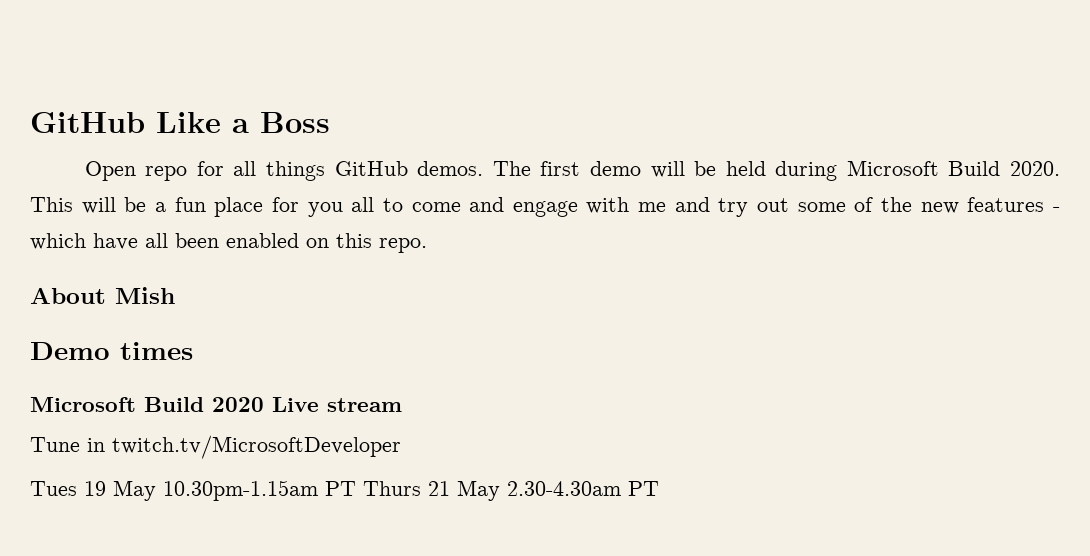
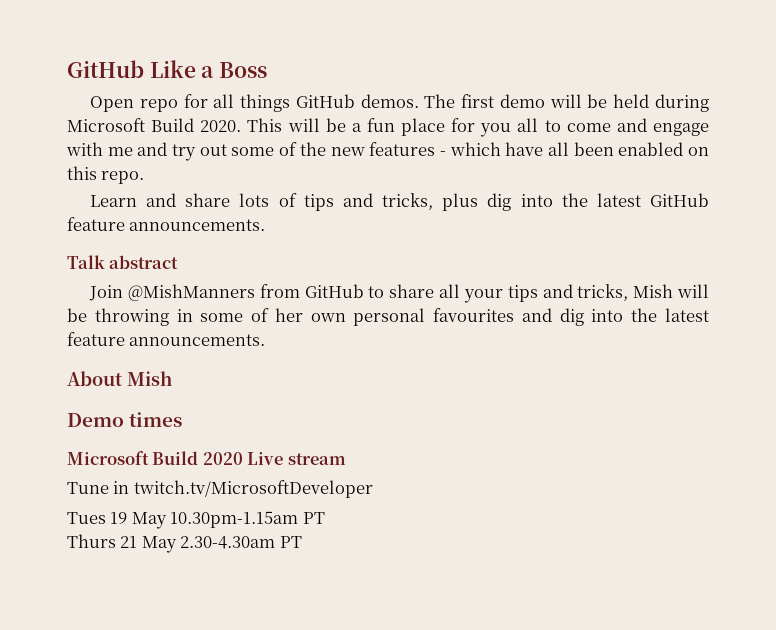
(427, 245) none -> [90,193,710,211] [67,217,266,231] [67,255,179,269] [89,284,709,303] [67,308,709,326] [67,332,266,346] // Learn and share lots of tips and tricks, plus dig into the latest GitHub feature announcements. // Talk abstract // Join @MishManners from GitHub to share all your tips and tricks, Mish will be throwing in some of her own personal favourites and dig into the latest feature announcements.
(356, 488) none -> (325, 518) //

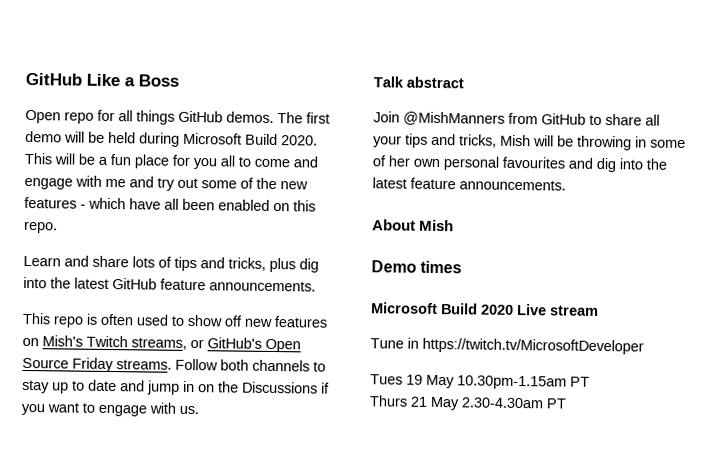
(266, 225) none -> [22,312,328,328] [22,335,301,353] [22,357,326,373] [22,379,330,395] [21,402,199,417] // This repo is often used to show off new features on Mish's Twitch streams, or GitHub's Open Source Friday streams. Follow both channels to stay up to date and jump in on the Discussions if you want to engage with us.
[133,480,373,498] twitch.tv/MicrosoftDeveloper -> [422,337,644,355] https://twitch.tv/MicrosoftDeveloper

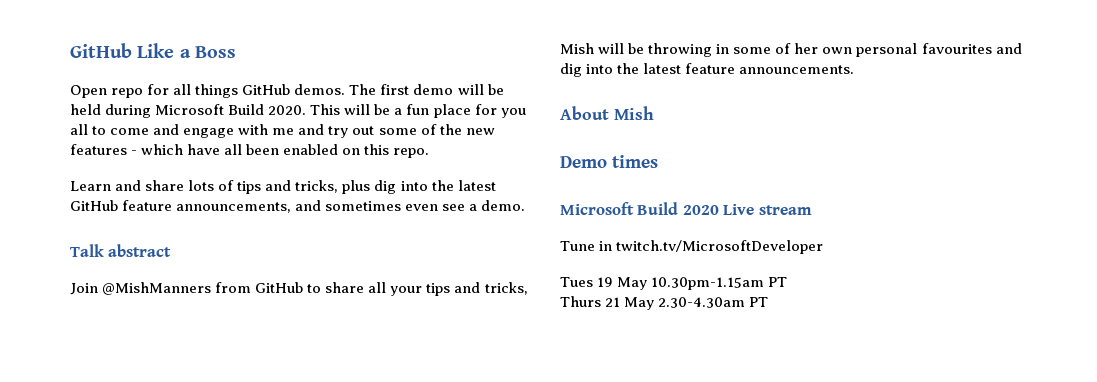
[209,280,316,292] [22,312,328,328] [22,335,301,353] [22,357,326,373] [22,379,330,395] [21,402,199,417] announcements. // This repo is often used to show off new features on Mish's Twitch streams, or GitHub's Open Source Friday streams. Follow both channels to stay up to date and jump in on the Discussions if you want to engage with us. -> [176,200,526,213] announcements, and sometimes even see a demo.
[422,337,644,355] https://twitch.tv/MicrosoftDeveloper -> [616,240,824,254] twitch.tv/MicrosoftDeveloper

